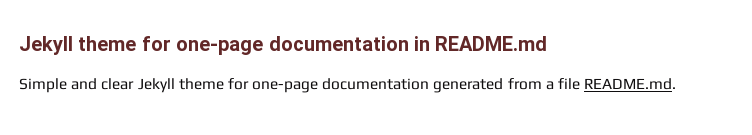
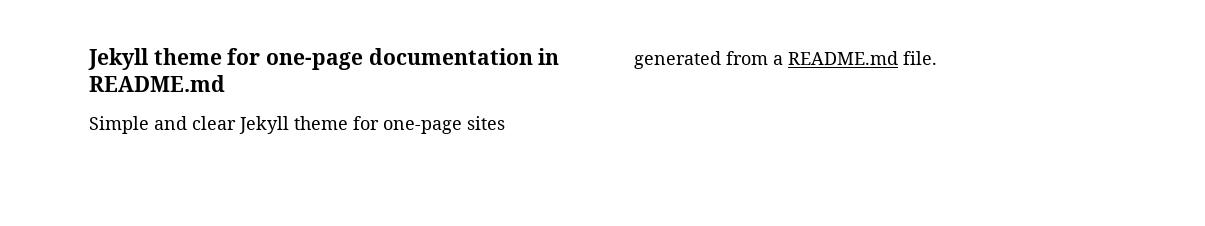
[322,78,430,90] documentation -> [467,116,505,130] sites
[558,78,677,90] file README.md. -> [788,51,937,65] README.md file.

